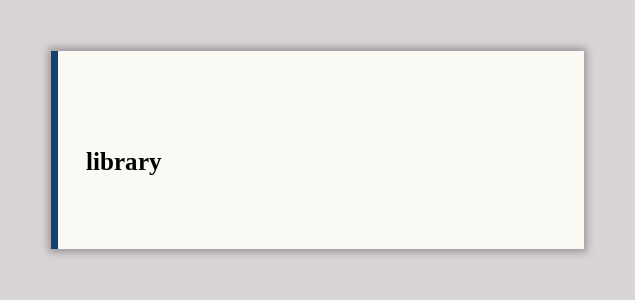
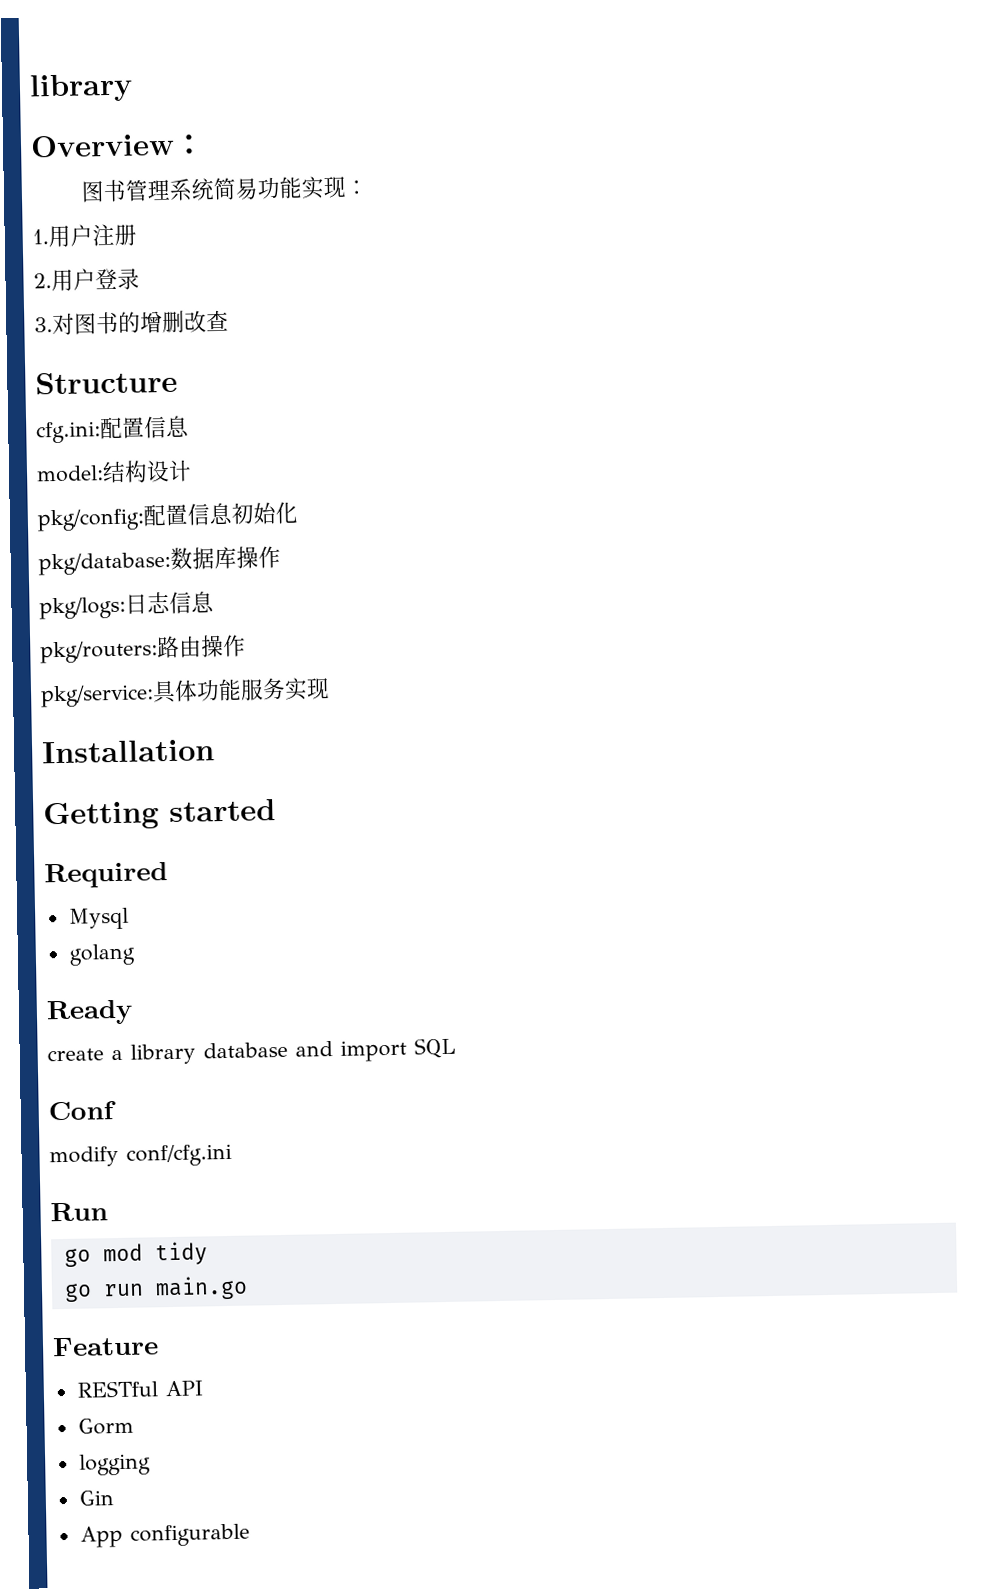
[86,152,162,175] library -> [29,73,133,103] [30,133,205,158] [81,176,369,203] [32,223,137,248] [33,267,140,292] [34,309,229,336] [35,370,178,395] [36,415,189,444] [36,459,192,484] [37,501,299,532] [38,545,281,576] [39,591,214,620] [40,634,246,664] [40,677,330,708] [41,739,215,764] [43,799,276,831] [44,862,168,889] [68,907,129,930] [68,943,136,966] [46,999,133,1026] [47,1037,456,1065] [48,1101,116,1121] [49,1143,232,1168] [50,1202,108,1222] [63,1241,208,1267] [63,1275,248,1302] [52,1336,159,1357] [76,1380,203,1398] [77,1417,134,1435] [78,1453,151,1476] [78,1490,114,1506] [79,1523,250,1548] library // Overview： // 图书管理系统简易功能实现： // 1.用户注册 // 2.用户登录 // 3.对图书的增删改查 // Structure // cfg.ini:配置信息 // model:结构设计 // pkg/config:配置信息初始化 // pkg/database:数据库操作 // pkg/logs:日志信息 // pkg/routers:路由操作 // pkg/service:具体功能服务实现 // Installation // Getting started // Required // Mysql // golang // Ready // create a library database and import SQL // Conf // modify conf/cfg.ini // Run // go mod tidy // go run main.go // Feature // RESTful API // Gorm // logging // Gin // App configurable

